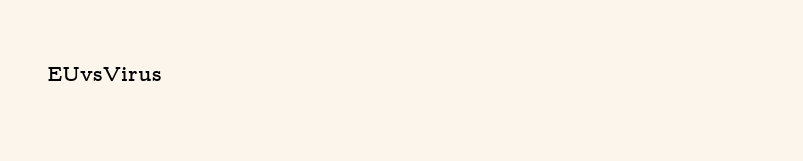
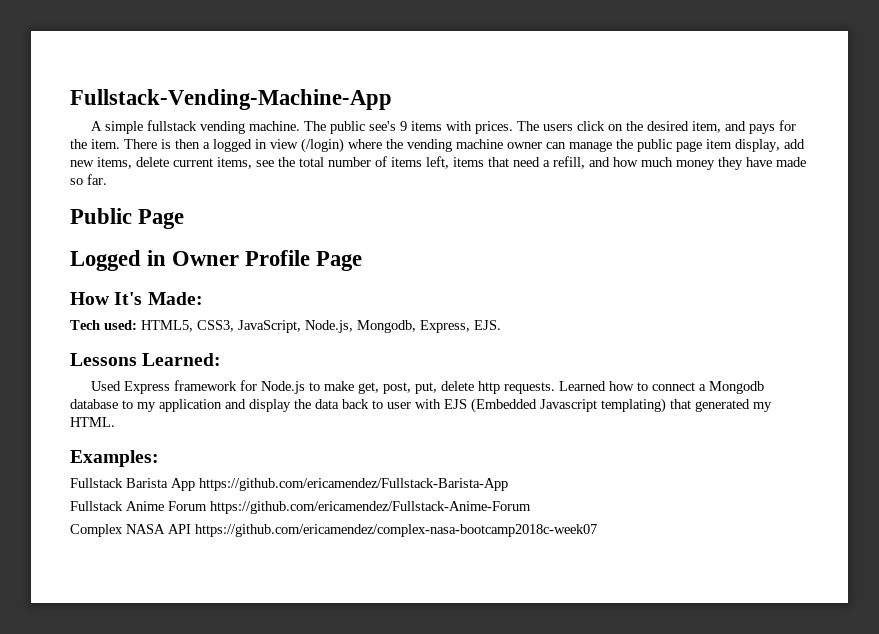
[47,67,162,81] EUvsVirus -> [70,89,392,110] [91,120,797,134] [70,138,805,153] [70,156,806,170] [70,174,107,185] [70,208,185,229] [70,250,363,271] [70,292,203,305] [70,320,501,333] [70,353,222,366] [91,380,765,394] [70,398,772,413] [70,417,115,427] [70,450,159,467] [70,478,508,491] [70,501,531,514] [70,524,597,537] Fullstack-Vending-Machine-App // A simple fullstack vending machine. The public see's 9 items with prices. The users click on the desired item, and pays for the item. There is then a logged in view (/login) where the vending machine owner can manage the public page item display, add new items, delete current items, see the total number of items left, items that need a refill, and how much money they have made so far. // Public Page // Logged in Owner Profile Page // How It's Made: // Tech used: HTML5, CSS3, JavaScript, Node.js, Mongodb, Express, EJS. // Lessons Learned: // Used Express framework for Node.js to make get, post, put, delete http requests. Learned how to connect a Mongodb database to my application and display the data back to user with EJS (Embedded Javascript templating) that generated my HTML. // Examples: // Fullstack Barista App https://github.com/ericamendez/Fullstack-Barista-App // Fullstack Anime Forum https://github.com/ericamendez/Fullstack-Anime-Forum // Complex NASA API https://github.com/ericamendez/complex-nasa-bootcamp2018c-week07

